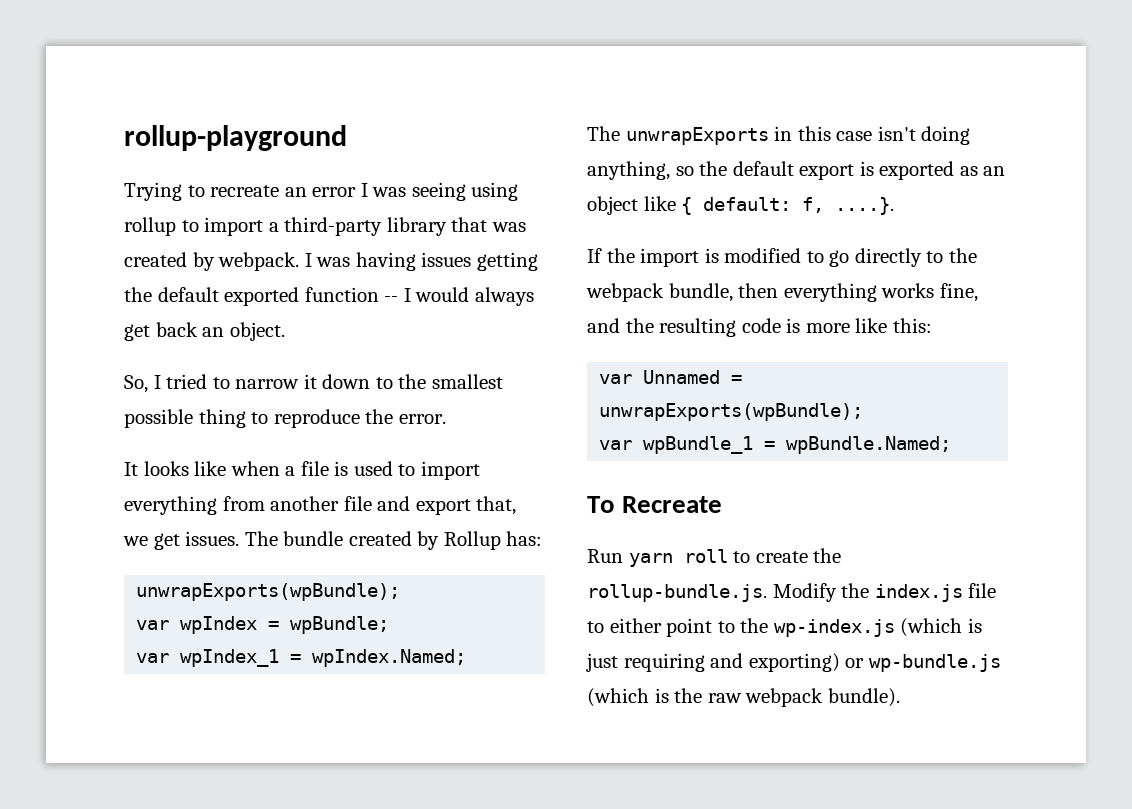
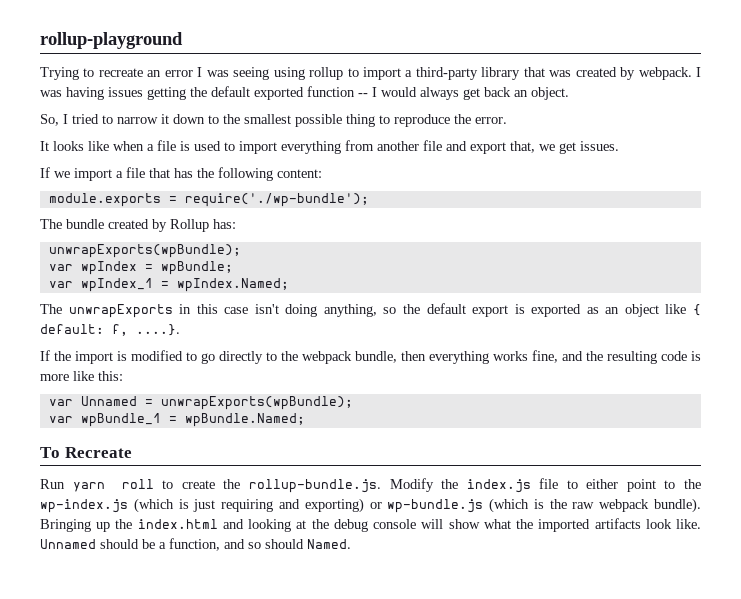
(240, 538) none -> [40,167,322,181] [48,193,369,207] // If we import a file that has the following content: // module.exports = require('./wp-bundle'); //
(900, 697) none -> [40,518,702,532] [40,538,351,551] Bringing up the index.html and looking at the debug console will show what the imported artifacts look like. Unnamed should be a function, and so should Named.

